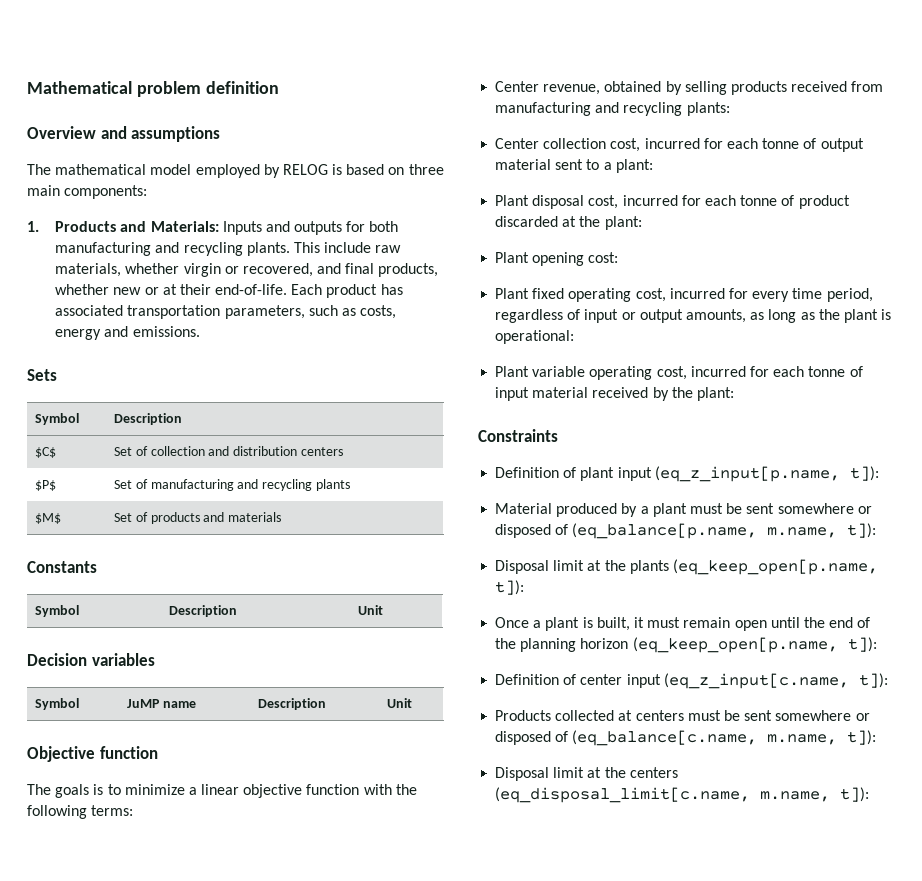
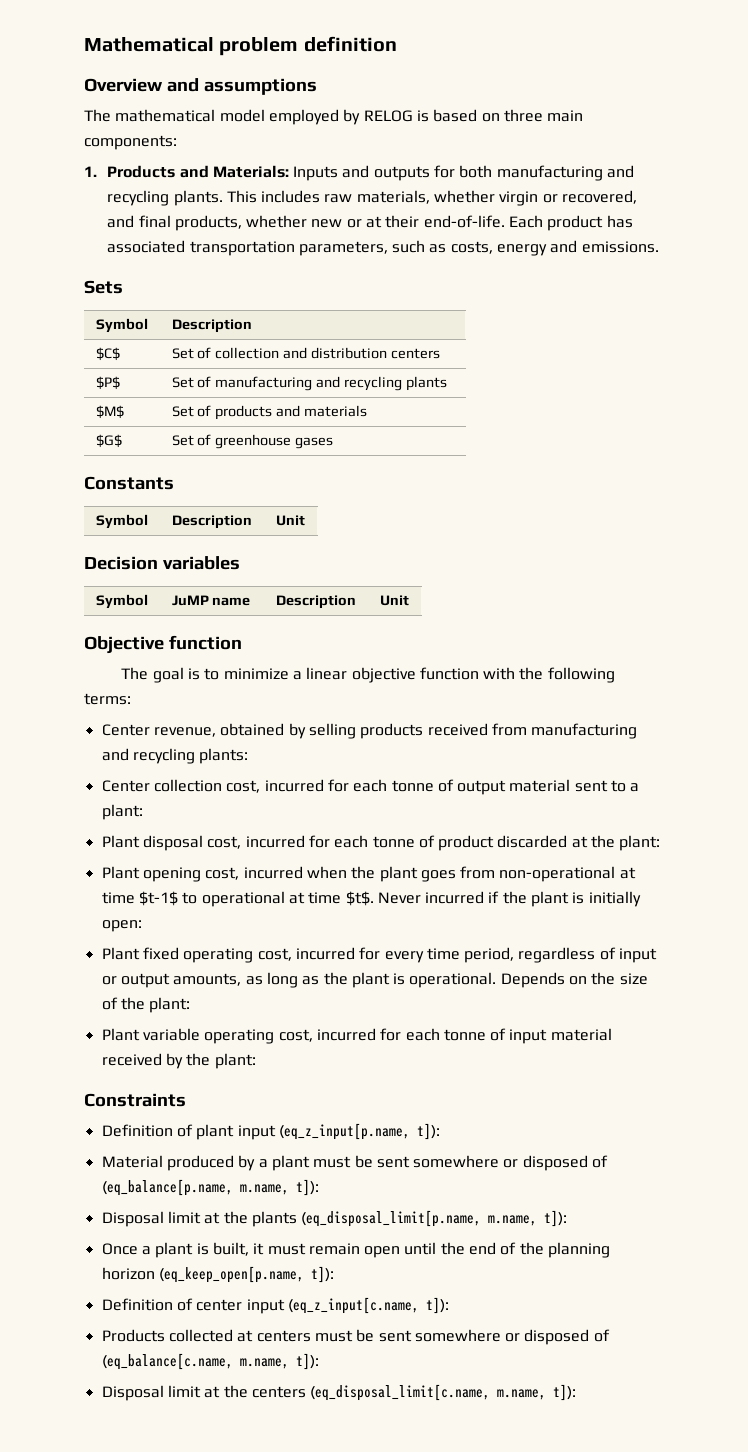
[324,242,372,253] include -> [261,190,321,203] includes
(282, 517) none -> [95,434,122,448] [171,434,334,449] // $G$ | Set of greenhouse gases
[55,784,90,798] goals -> [152,667,184,683] goal
[588,252,619,263] cost: -> [205,866,636,882] [101,891,641,907] [101,920,142,932] cost, incurred when the plant goes from non-operational at time $t-1$ to operational at time $t$. Never incurred if the plant is initially open:
[495,330,575,344] operational: -> [409,972,648,988] [101,997,191,1013] operational. Depends on the size of the plant:
[672,559,878,575] (eq_keep_open[p.name, -> [301,1210,538,1227] (eq_disposal_limit[p.name, m.name,

